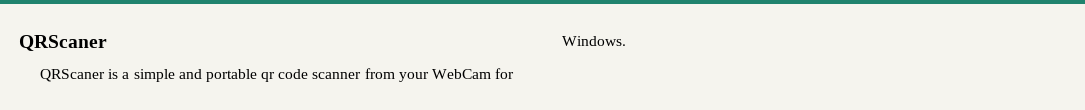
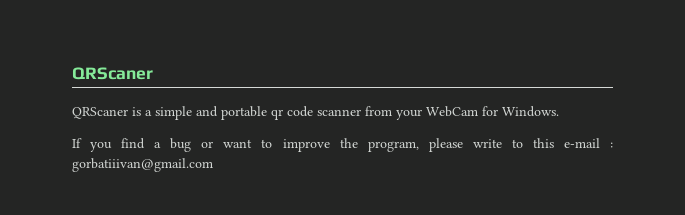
(626, 41) none -> [72,138,613,152] [72,158,213,172] // If you find a bug or want to improve the program, please write to this e-mail : gorbatiiivan@gmail.com

